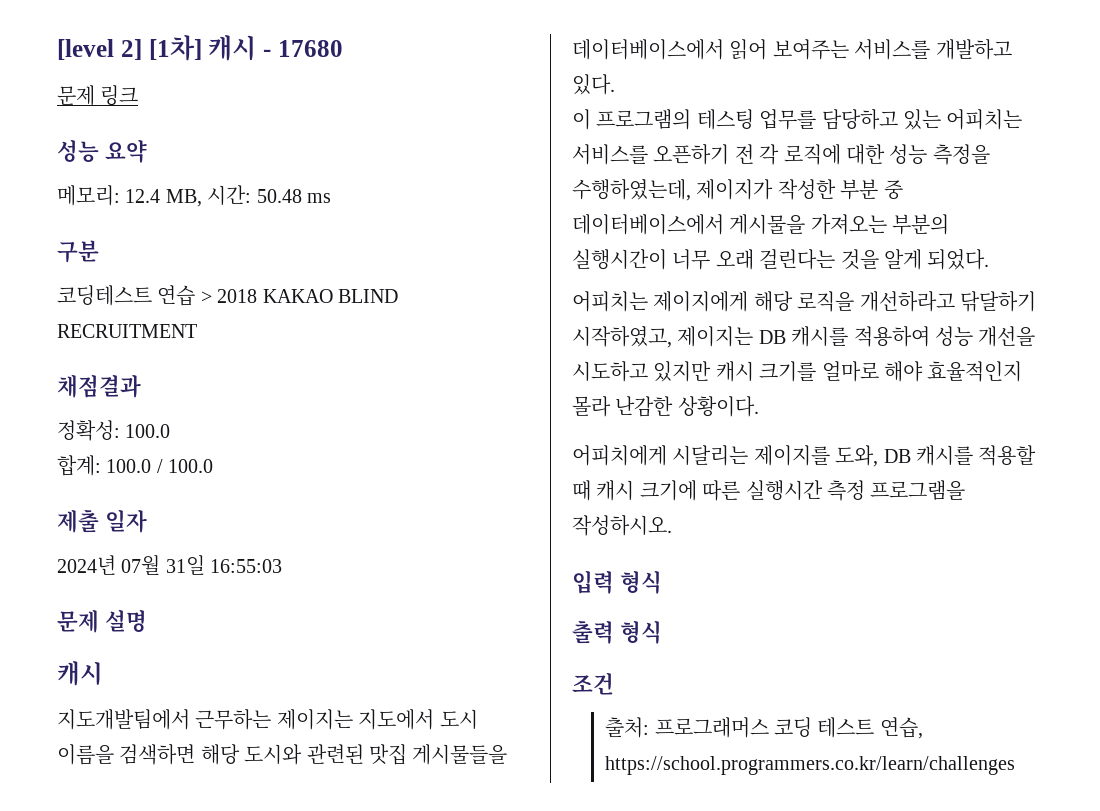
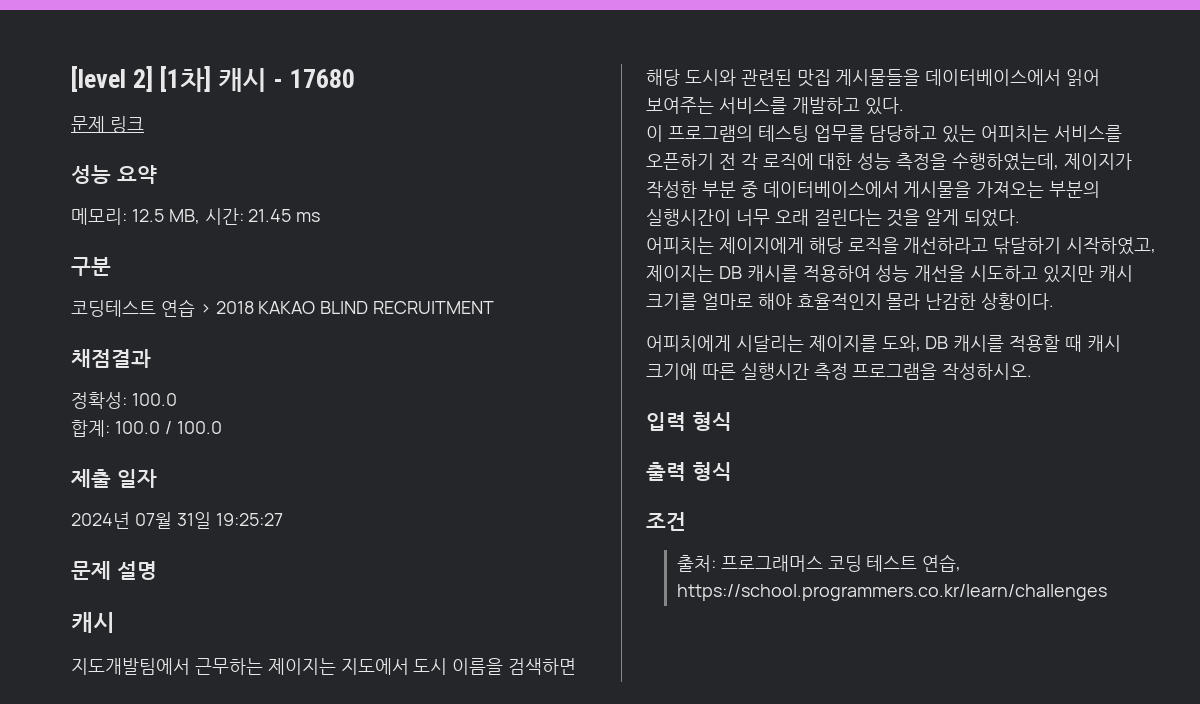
[125,189,161,203] 12.4 -> [131,209,164,222] 12.5
[256,189,302,203] 50.48 -> [248,209,292,222] 21.45
[210,559,283,573] 16:55:03 -> [215,513,283,526] 19:25:27

